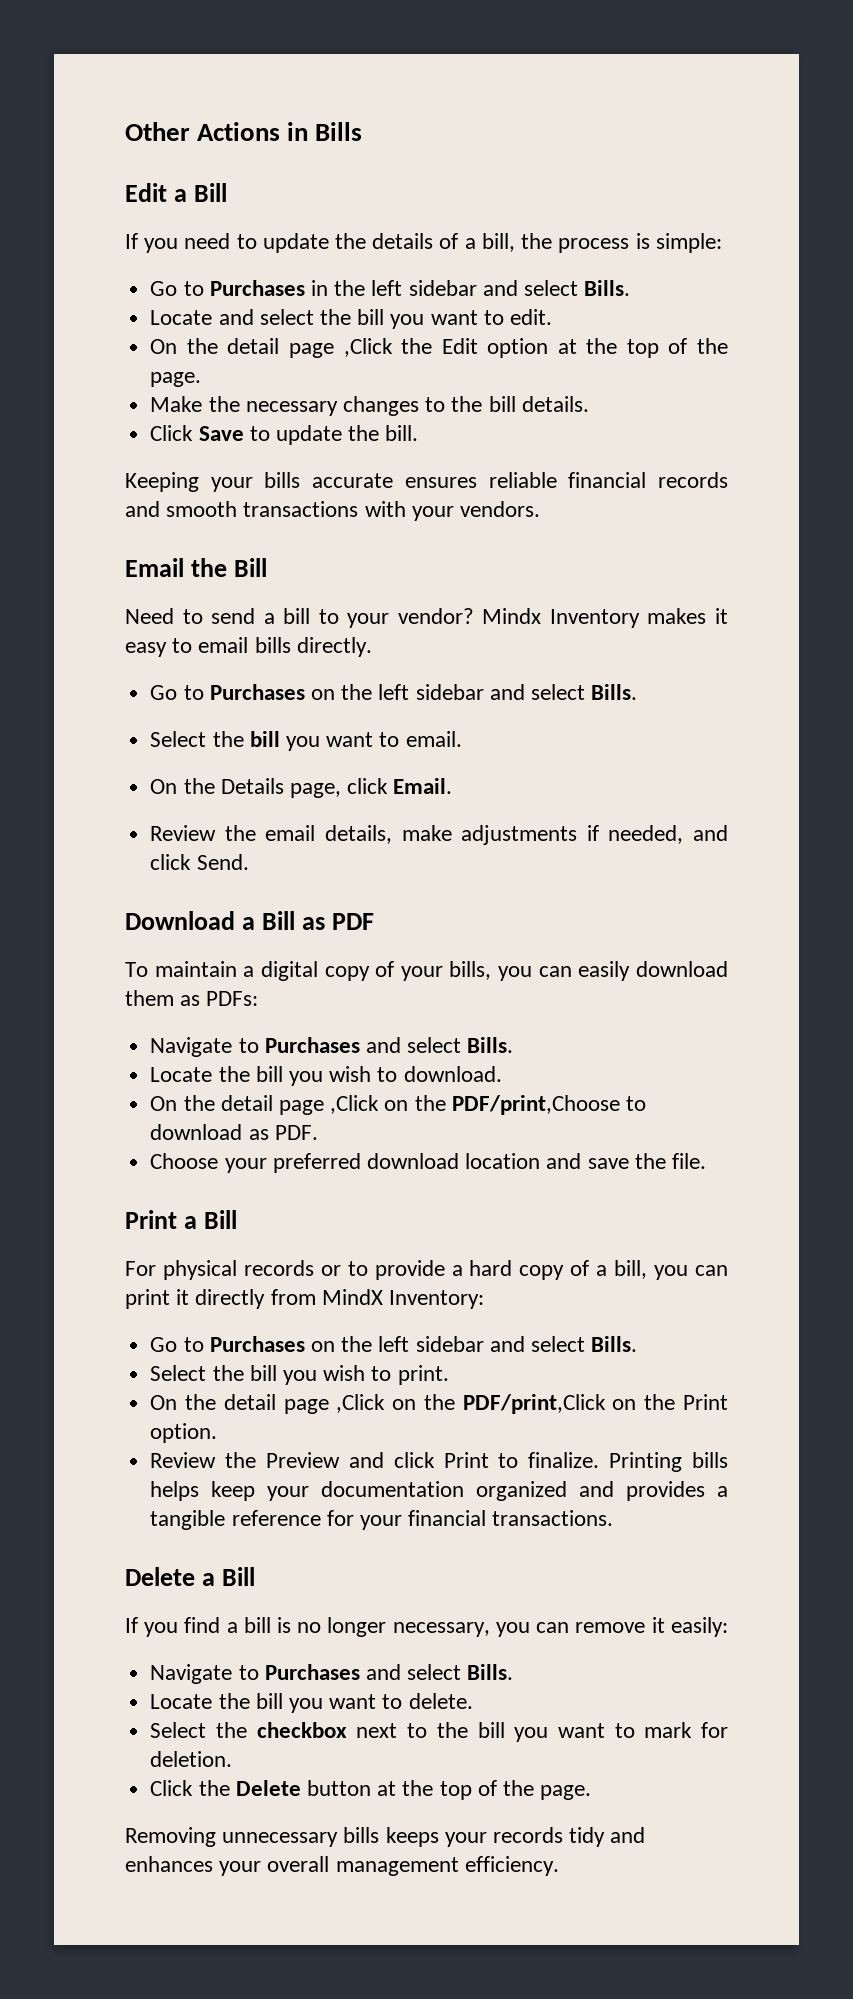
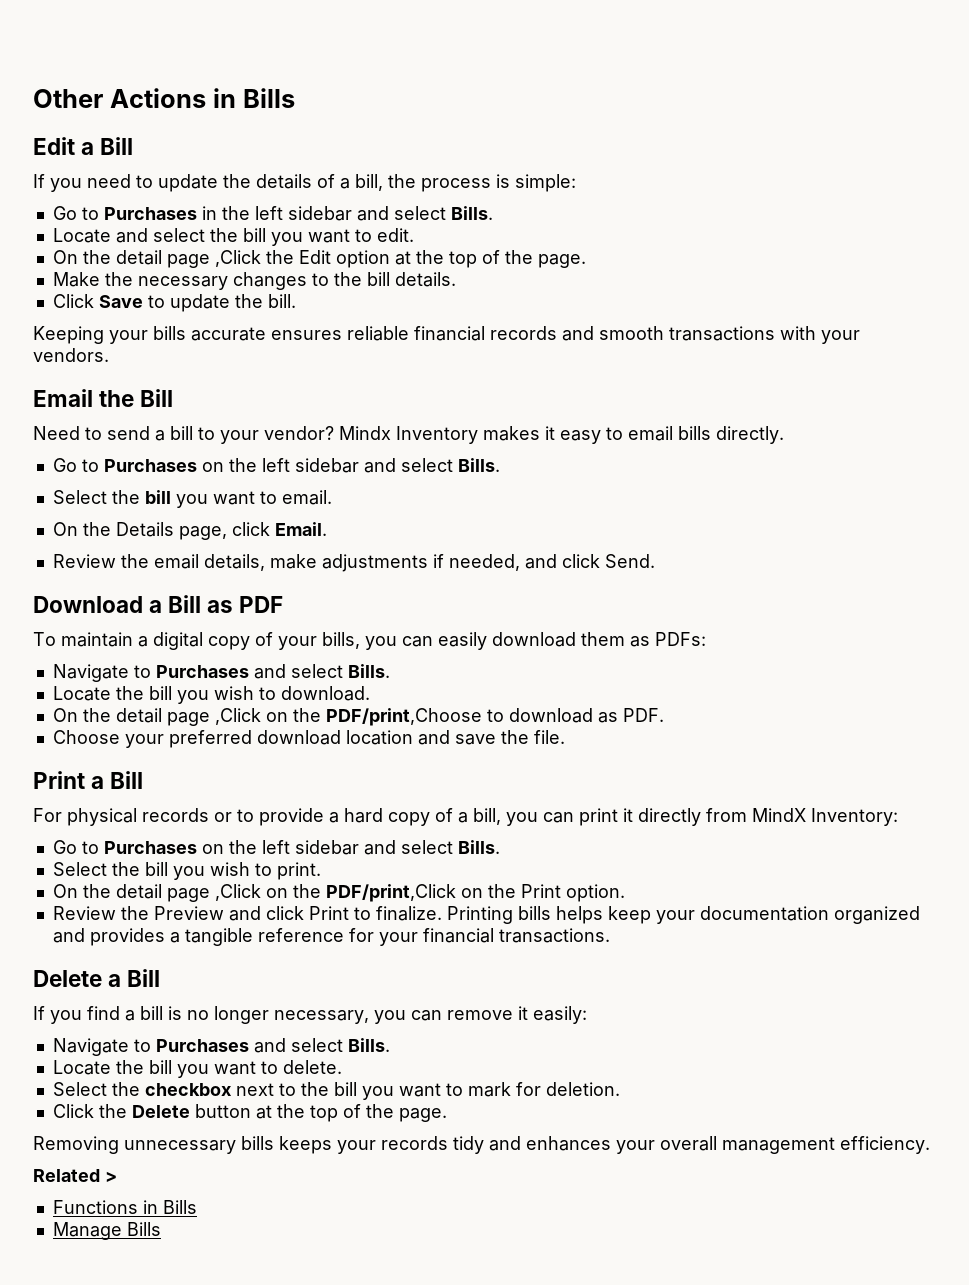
(559, 1866) none -> [33,1169,117,1182] [52,1200,197,1214] [52,1222,161,1240] // Related > // Functions in Bills // Manage Bills

